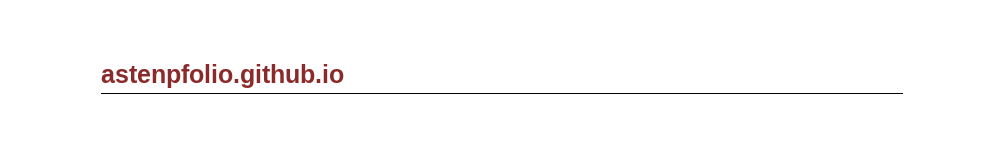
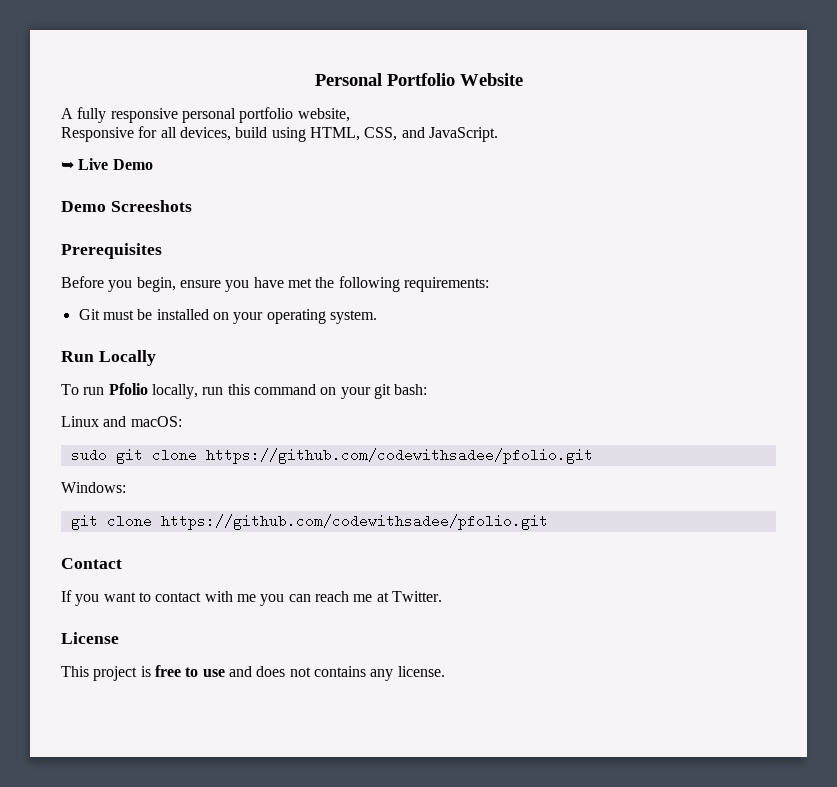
[101,64,344,88] astenpfolio.github.io -> [314,73,523,86] [61,107,350,123] [61,126,498,142] [61,158,153,170] [61,200,192,212] [61,243,162,259] [61,276,489,292] [78,309,377,324] [61,350,156,366] [61,383,428,399] [61,416,182,427] [70,448,593,464] [61,482,126,493] [70,514,548,530] [61,558,122,569] [61,590,442,606] [61,632,119,644] [61,665,445,681] Personal Portfolio Website // A fully responsive personal portfolio website, // Responsive for all devices, build using HTML, CSS, and JavaScript. // ➥ Live Demo // Demo Screeshots // Prerequisites // Before you begin, ensure you have met the following requirements: // Git must be installed on your operating system. // Run Locally // To run Pfolio locally, run this command on your git bash: // Linux and macOS: // sudo git clone https://github.com/codewithsadee/pfolio.git // Windows: // git clone https://github.com/codewithsadee/pfolio.git // Contact // If you want to contact with me you can reach me at Twitter. // License // This project is free to use and does not contains any license.

